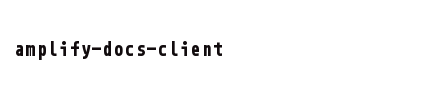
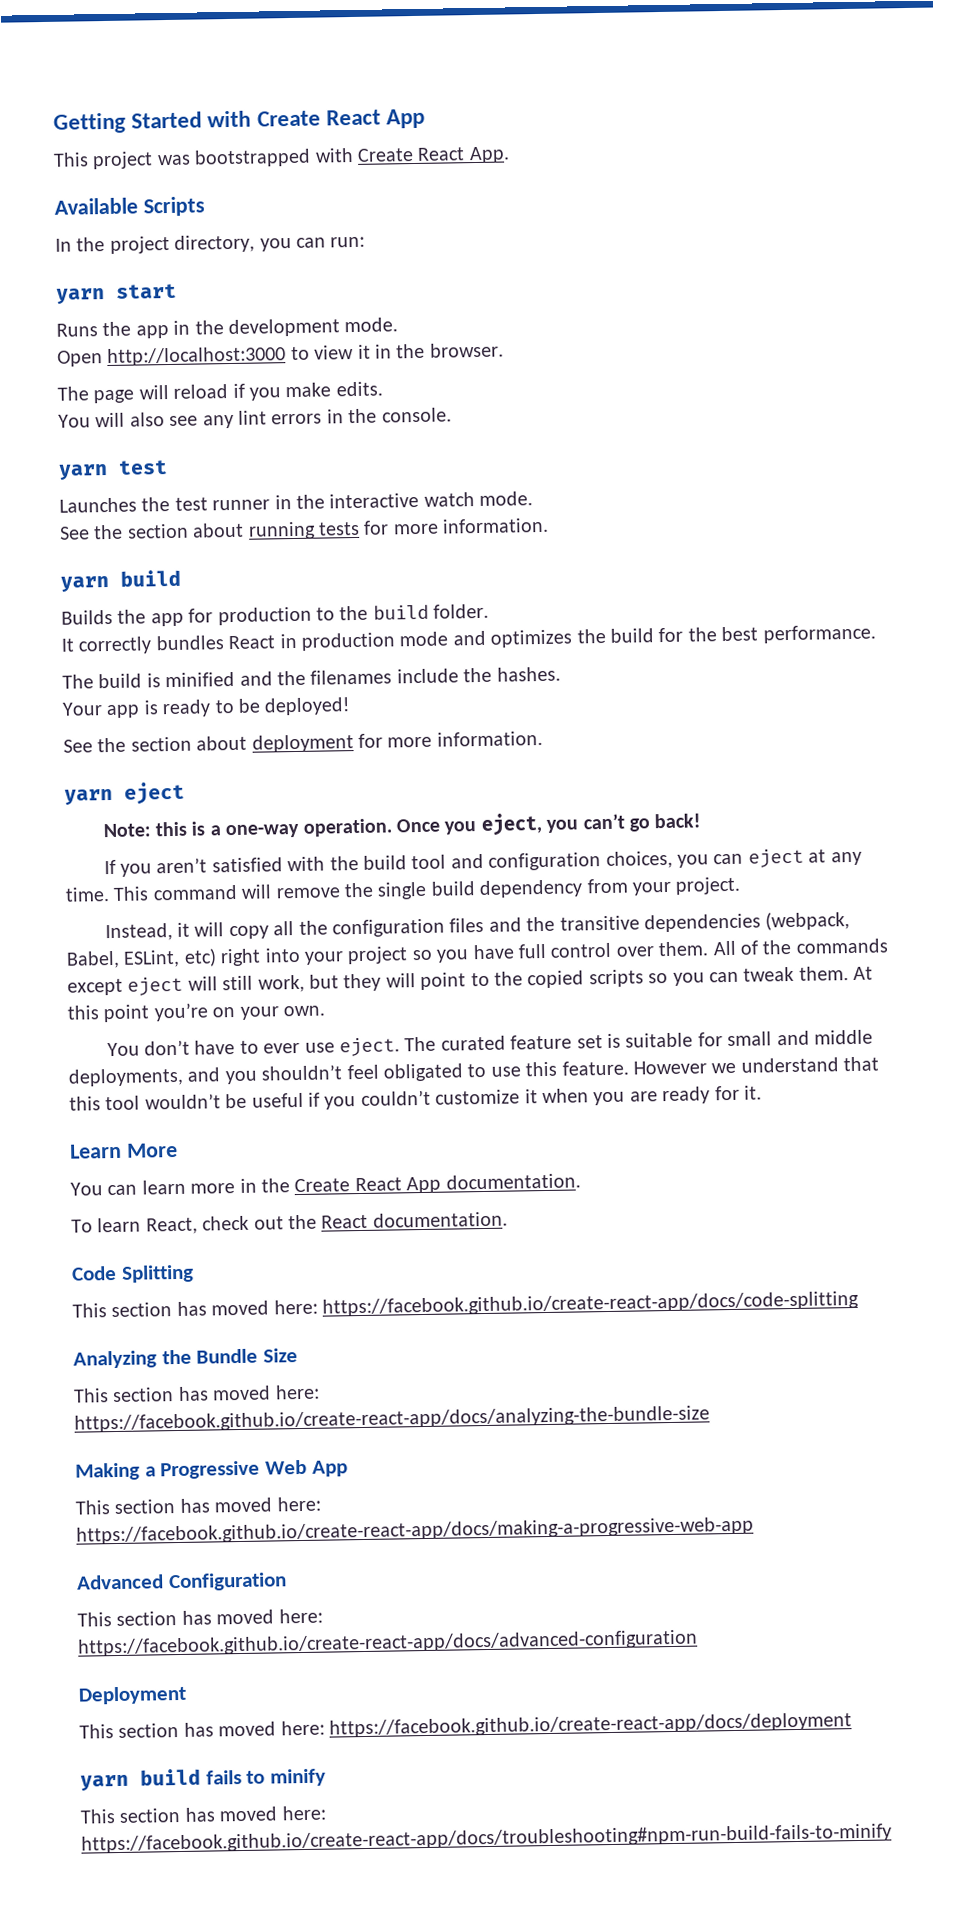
[14,41,223,60] amplify-docs-client -> [53,108,426,134] [53,146,510,170] [54,196,205,217] [55,234,366,254] [56,283,177,304] [56,317,399,339] [57,342,504,367] [57,381,383,404] [58,407,452,429] [58,460,168,480] [59,491,534,513] [59,517,550,540] [60,569,181,592] [61,603,490,627] [61,624,876,655] [62,666,561,689] [62,697,352,719] [63,730,543,753] [64,781,185,805] [102,813,702,839] [103,848,862,877] [65,876,742,902] [104,911,851,942] [66,938,888,969] [67,966,874,996] [67,1002,325,1023] [106,1029,874,1057] [68,1056,880,1087] [69,1085,762,1111] [69,1142,178,1159] [70,1173,581,1196] [71,1211,508,1235] [71,1264,194,1283] [72,1290,859,1318] [73,1348,299,1369] [73,1384,320,1403] [74,1405,710,1433] [75,1459,348,1481] [75,1496,321,1515] [76,1516,754,1545] [76,1572,287,1592] [77,1608,323,1627] [78,1629,698,1657] [78,1685,187,1705] [79,1712,852,1739] [80,1768,327,1791] [80,1805,326,1824] [81,1823,892,1854] Getting Started with Create React App // This project was bootstrapped with Create React App. // Available Scripts // In the project directory, you can run: // yarn start // Runs the app in the development mode. // Open http://localhost:3000 to view it in the browser. // The page will reload if you make edits. // You will also see any lint errors in the console. // yarn test // Launches the test runner in the interactive watch mode. // See the section about running tests for more information. // yarn build // Builds the app for production to the build folder. // It correctly bundles React in production mode and optimizes the build for the best performance. // The build is minified and the filenames include the hashes. // Your app is ready to be deployed! // See the section about deployment for more information. // yarn eject // Note: this is a one-way operation. Once you eject, you can’t go back! // If you aren’t satisfied with the build tool and configuration choices, you can eject at any time. This command will remove the single build dependency from your project. // Instead, it will copy all the configuration files and the transitive dependencies (webpack, Babel, ESLint, etc) right into your project so you have full control over them. All of the commands except eject will still work, but they will point to the copied scripts so you can tweak them. At this point you’re on your own. // You don’t have to ever use eject. The curated feature set is suitable for small and middle deployments, and you shouldn’t feel obligated to use this feature. However we understand that this tool wouldn’t be useful if you couldn’t customize it when you are ready for it. // Learn More // You can learn more in the Create React App documentation. // To learn React, check out the React documentation. // Code Splitting // This section has moved here: https://facebook.github.io/create-react-app/docs/code-splitting // Analyzing the Bundle Size // This section has moved here: https://facebook.github.io/create-react-app/docs/analyzing-the-bundle-size // Making a Progressive Web App // This section has moved here: https://facebook.github.io/create-react-app/docs/making-a-progressive-web-app // Advanced Configuration // This section has moved here: https://facebook.github.io/create-react-app/docs/advanced-configuration // Deployment // This section has moved here: https://facebook.github.io/create-react-app/docs/deployment // yarn build fails to minify // This section has moved here: https://facebook.github.io/create-react-app/docs/troubleshooting#npm-run-build-fails-to-minify

